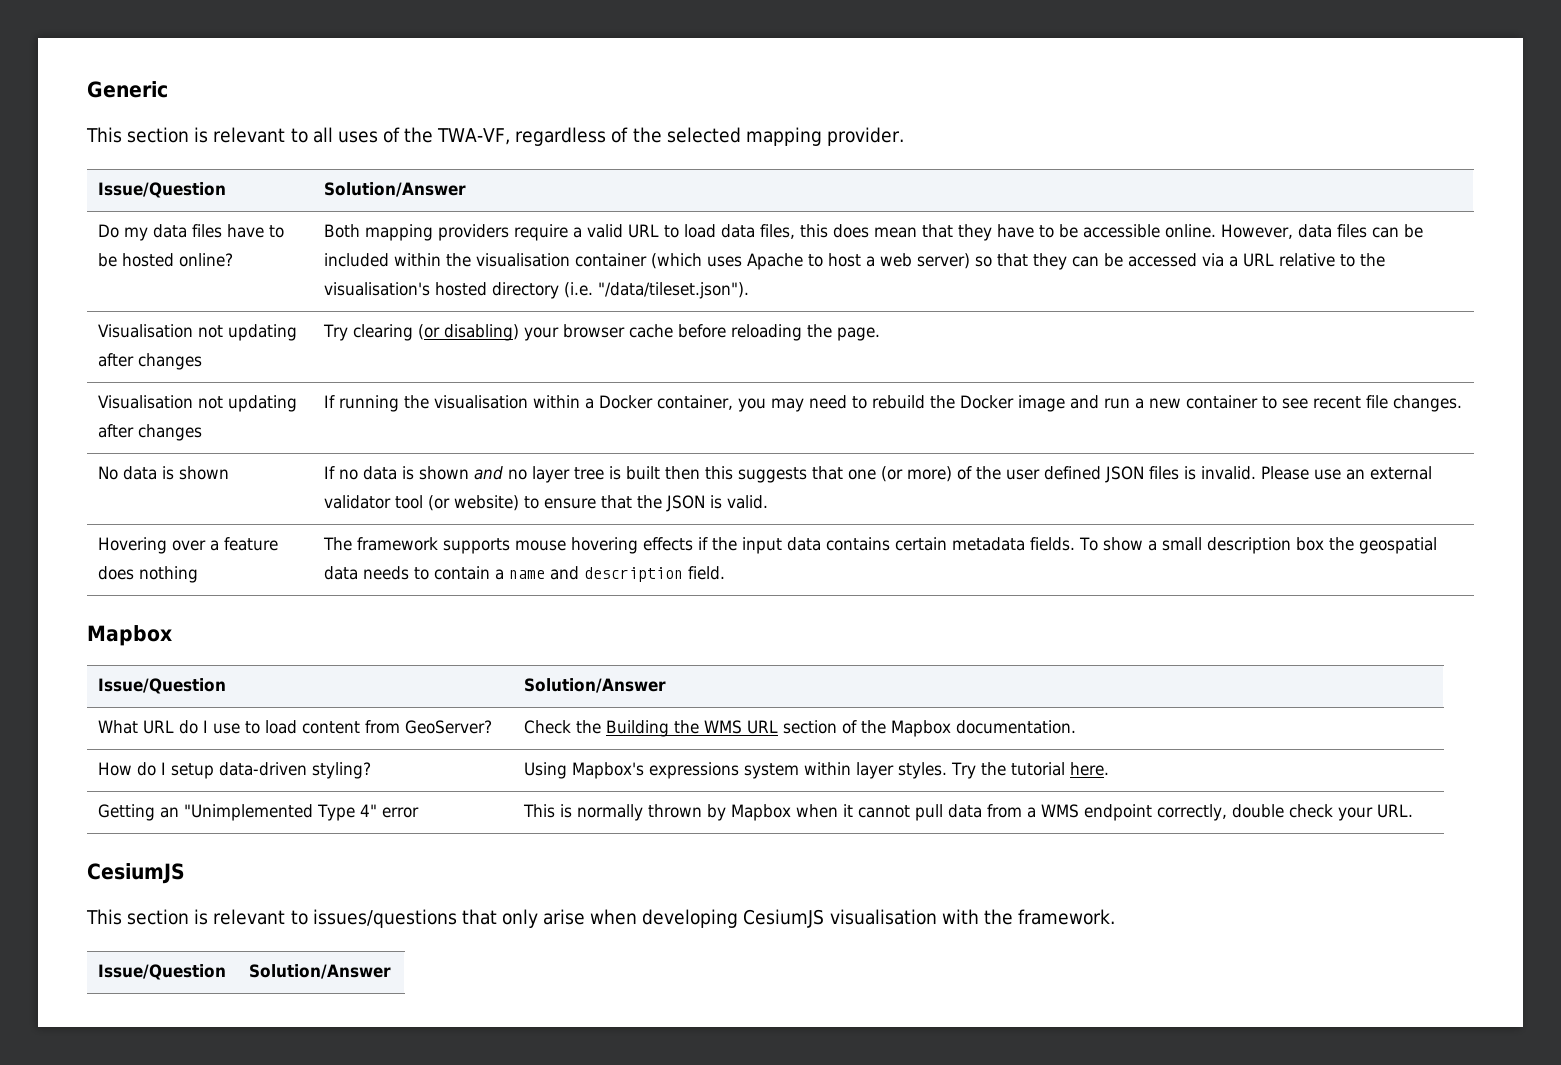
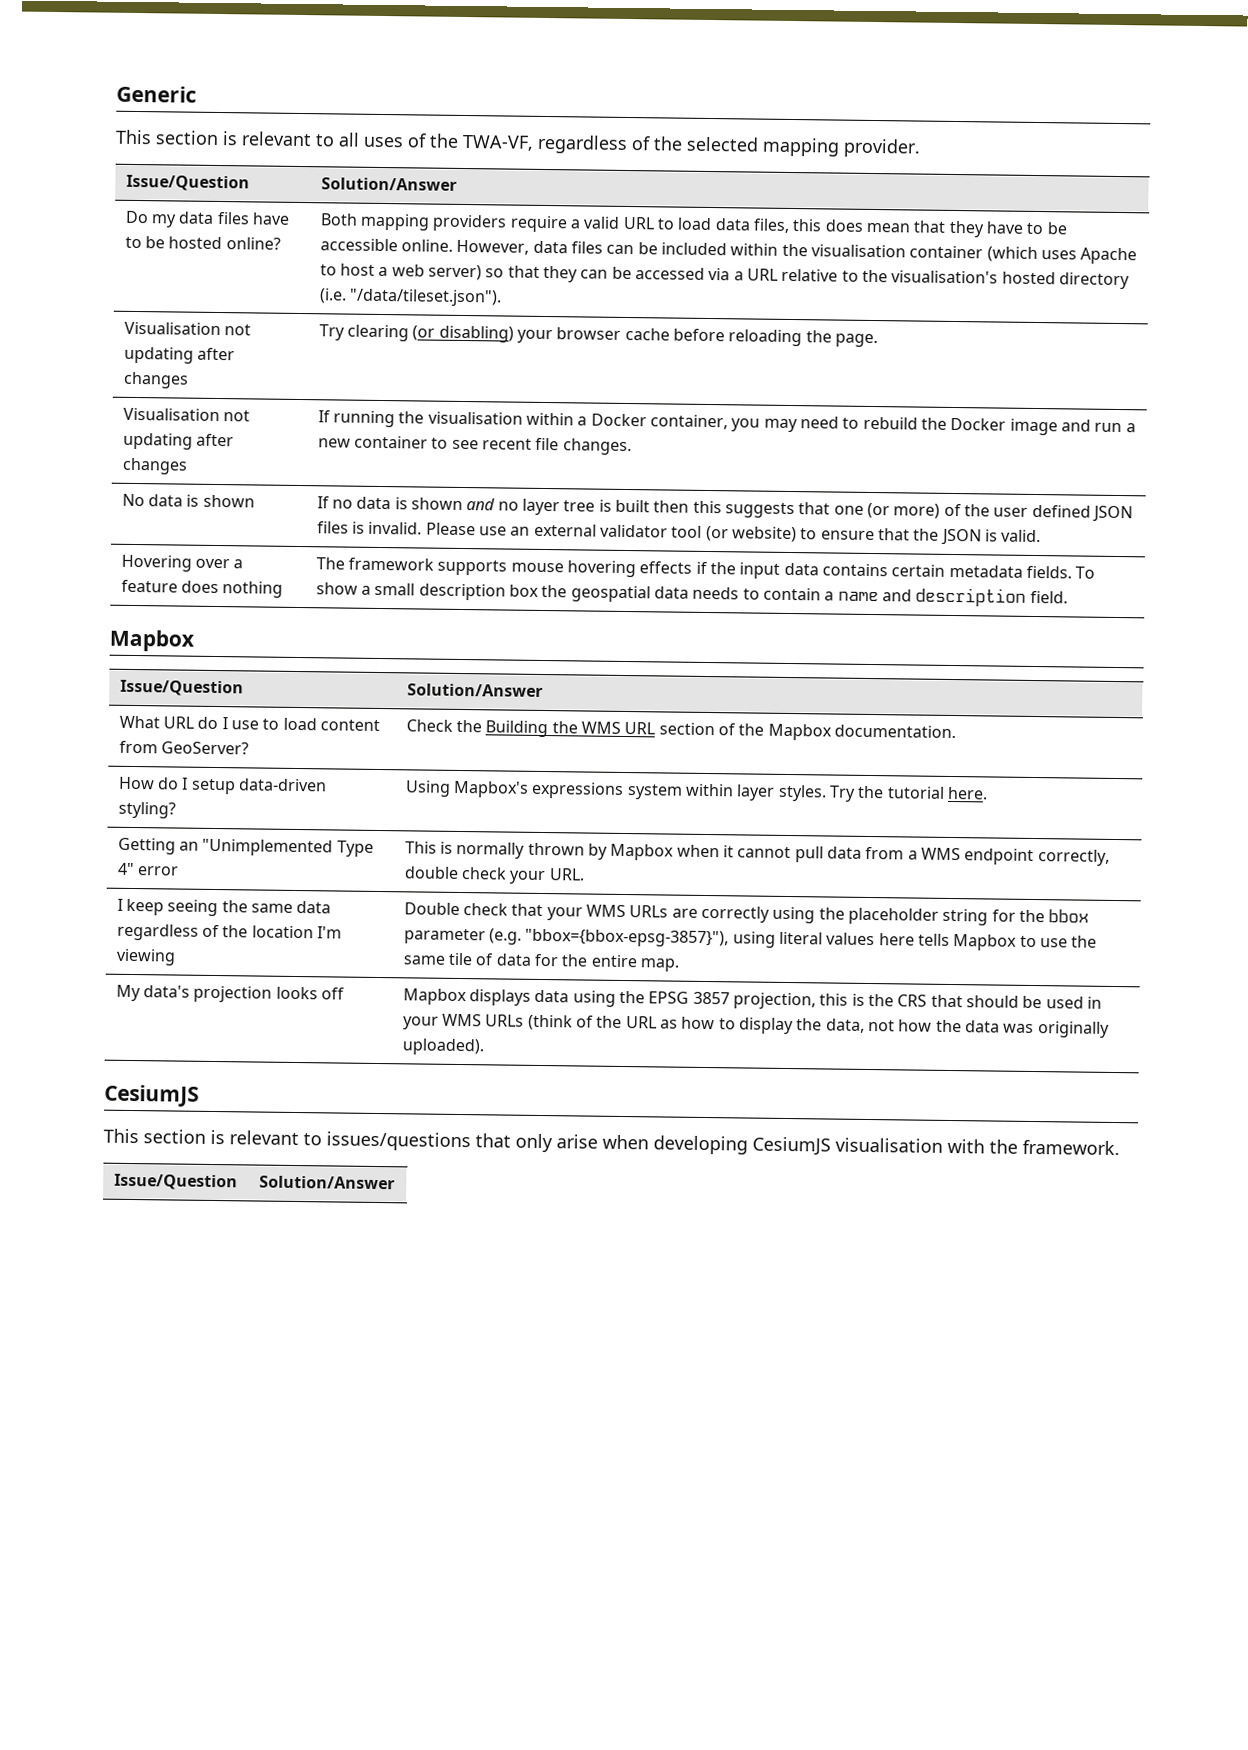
(1414, 811) none -> [116,898,332,917] [116,923,343,941] [115,948,176,966] [403,902,1090,926] [403,928,1098,951] [402,952,680,972] [115,984,346,1003] [402,988,1102,1010] [402,1013,1110,1038] [401,1038,484,1056] // I keep seeing the same data regardless of the location I'm viewing | Double check that your WMS URLs are correctly using the placeholder string for the bbox parameter (e.g. "bbox={bbox-epsg-3857}"), using literal values here tells Mapbox to use the same tile of data for the entire map. // My data's projection looks off | Mapbox displays data using the EPSG 3857 projection, this is the CRS that should be used in your WMS URLs (think of the URL as how to display the data, not how the data was originally uploaded).

